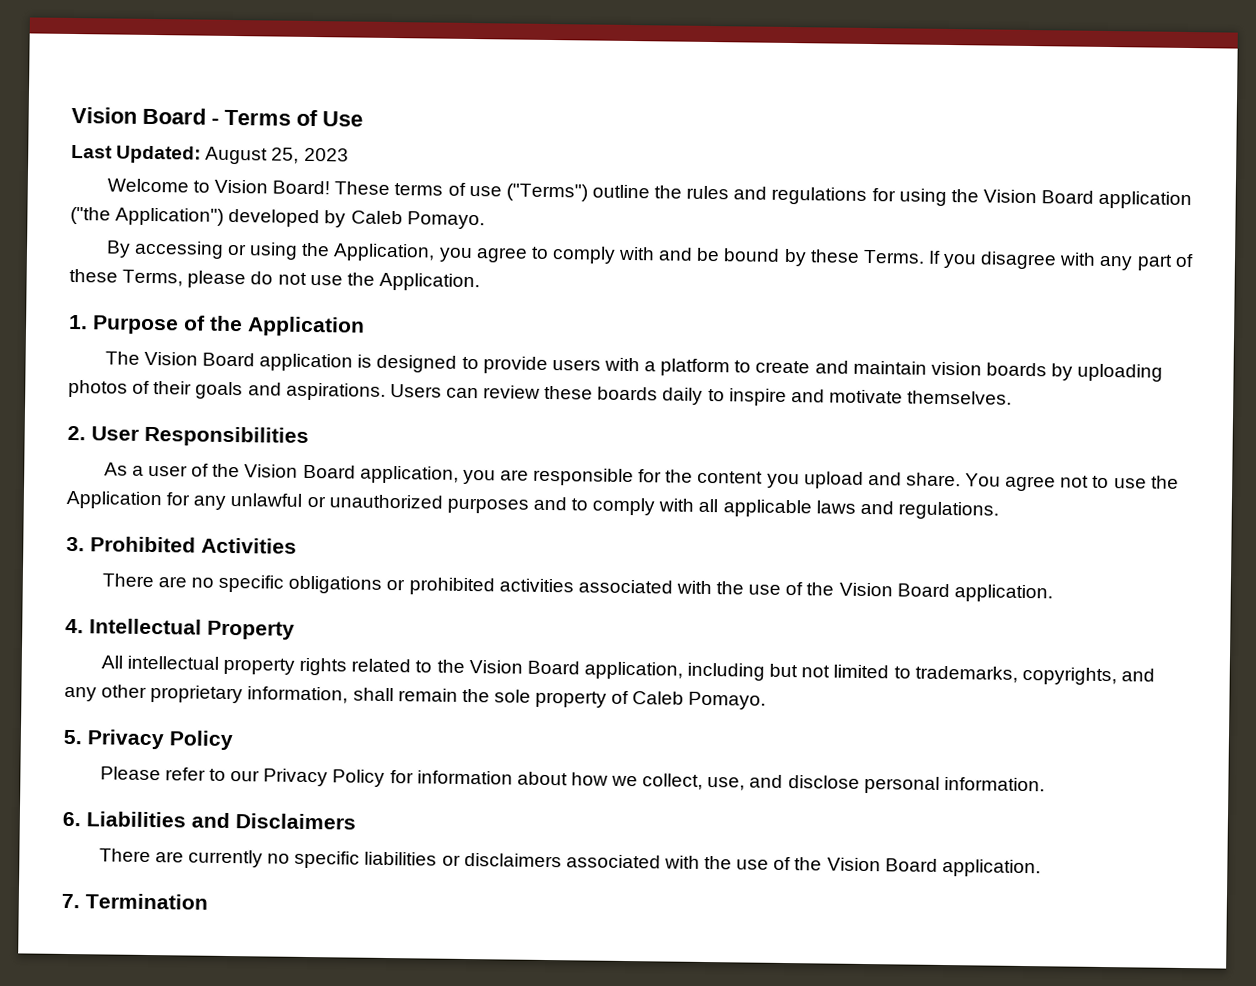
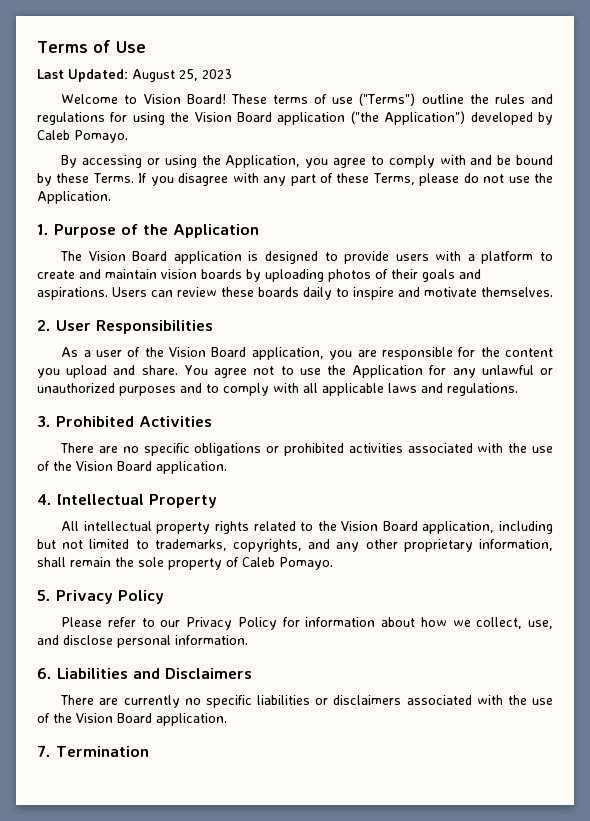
[71,106,219,125] Vision Board - -> (37, 47) none

